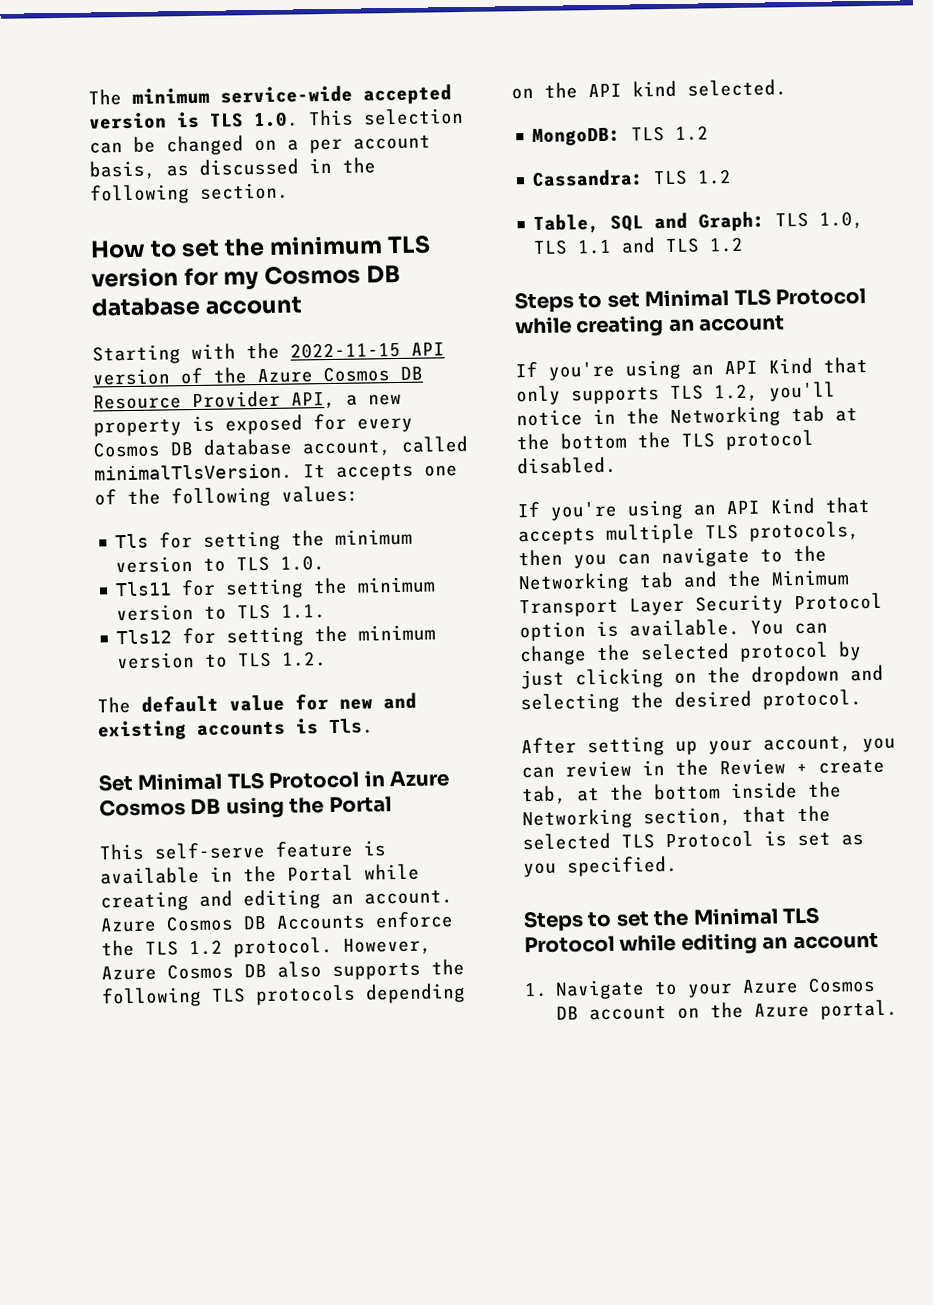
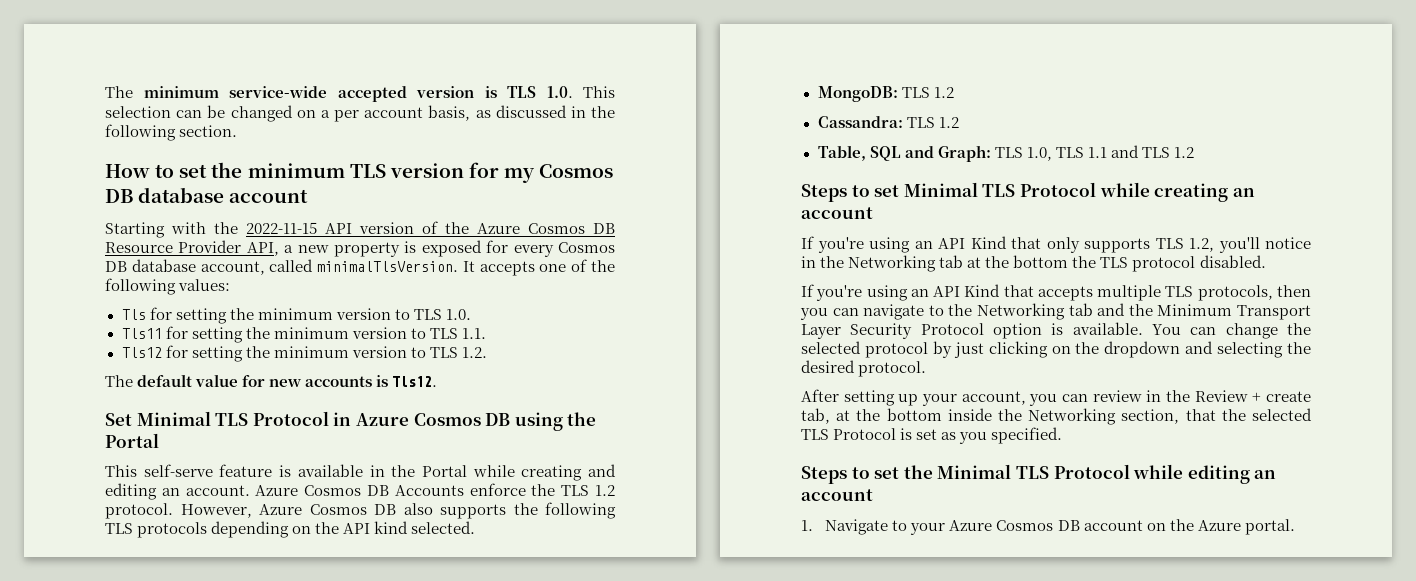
[383,692,417,710] [97,720,187,741] and existing -> (303, 383) none
[328,718,374,735] Tls. -> [392,376,438,387] Tls12.

